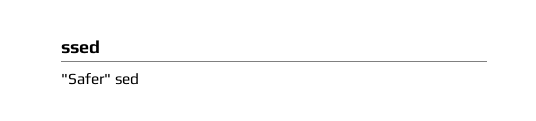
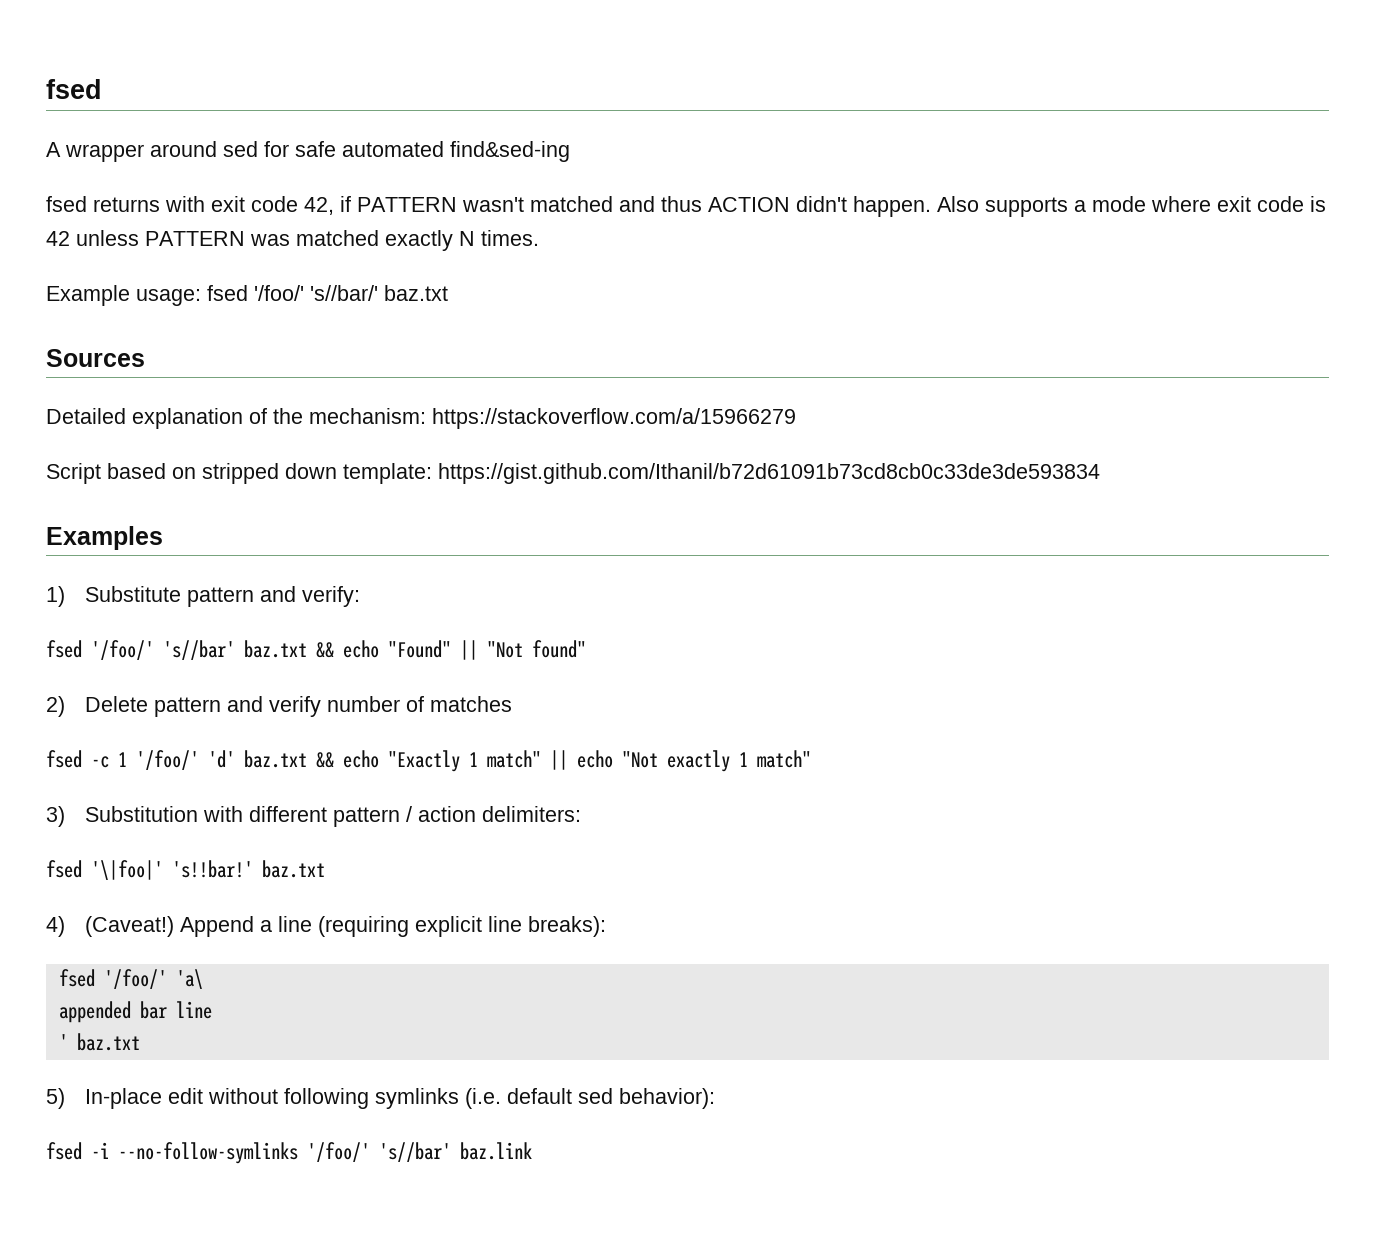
[61,40,100,54] [61,73,140,85] ssed // "Safer" sed -> [46,79,102,99] [46,141,570,162] [46,196,1326,217] [46,230,539,251] [46,285,448,306] [46,349,145,367] [46,408,796,429] [46,463,1100,484] [46,526,163,550] [46,586,360,607] [46,640,586,660] [46,696,512,717] [46,750,811,772] [46,806,581,827] [46,860,325,880] [46,916,606,937] [58,969,203,989] [58,1001,212,1023] [58,1033,140,1051] [46,1088,715,1109] [46,1142,532,1164] fsed // A wrapper around sed for safe automated find&sed-ing // fsed returns with exit code 42, if PATTERN wasn't matched and thus ACTION didn't happen. Also supports a mode where exit code is 42 unless PATTERN was matched exactly N times. // Example usage: fsed '/foo/' 's//bar/' baz.txt // Sources // Detailed explanation of the mechanism: https://stackoverflow.com/a/15966279 // Script based on stripped down template: https://gist.github.com/Ithanil/b72d61091b73cd8cb0c33de3de593834 // Examples // 1) Substitute pattern and verify: // fsed '/foo/' 's//bar' baz.txt && echo "Found" || "Not found" // 2) Delete pattern and verify number of matches // fsed -c 1 '/foo/' 'd' baz.txt && echo "Exactly 1 match" || echo "Not exactly 1 match" // 3) Substitution with different pattern / action delimiters: // fsed '\|foo|' 's!!bar!' baz.txt // 4) (Caveat!) Append a line (requiring explicit line breaks): // fsed '/foo/' 'a\ // appended bar line // ' baz.txt // 5) In-place edit without following symlinks (i.e. default sed behavior): // fsed -i --no-follow-symlinks '/foo/' 's//bar' baz.link

